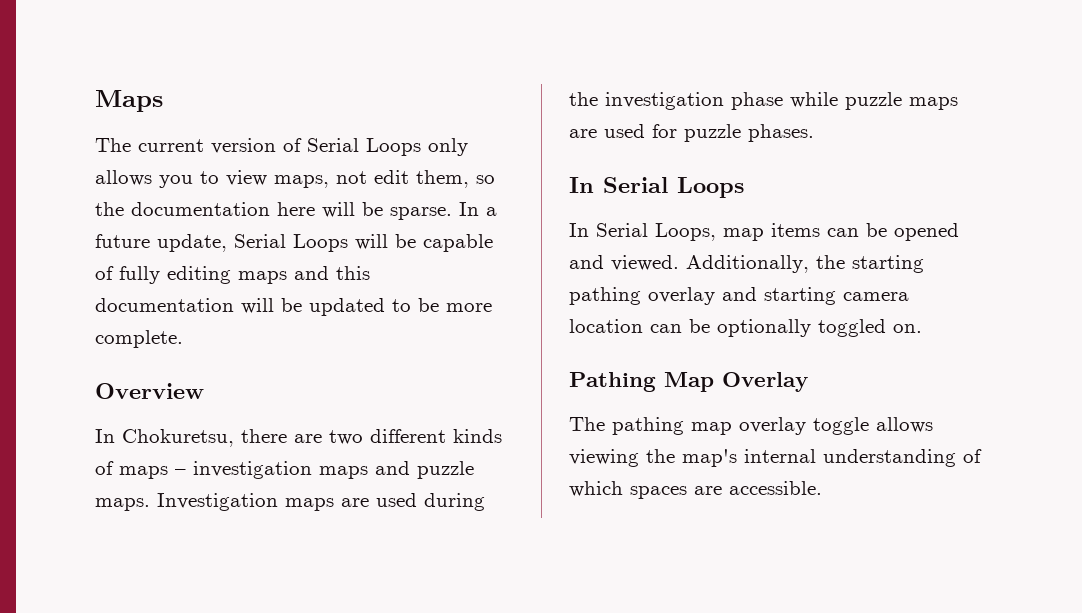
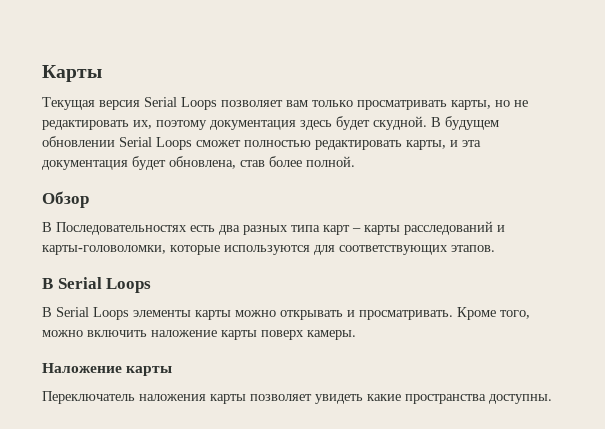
[95,90,163,112] [95,138,468,156] [95,170,495,188] [95,202,497,220] [95,234,493,252] [95,266,370,284] [95,298,492,316] [95,330,183,348] [95,383,204,399] [95,429,502,447] [95,461,474,479] [95,493,485,511] [569,92,958,110] [569,124,814,142] [569,177,744,198] [569,223,959,241] [569,255,924,273] [569,287,909,305] [569,319,922,337] [569,372,808,392] [569,417,933,435] [569,449,982,467] [569,481,822,499] Maps // The current version of Serial Loops only allows you to view maps, not edit them, so the documentation here will be sparse. In a future update, Serial Loops will be capable of fully editing maps and this documentation will be updated to be more complete. // Overview // In Chokuretsu, there are two different kinds of maps – investigation maps and puzzle maps. Investigation maps are used during the investigation phase while puzzle maps are used for puzzle phases. // In Serial Loops // In Serial Loops, map items can be opened and viewed. Additionally, the starting pathing overlay and starting camera location can be optionally toggled on. // Pathing Map Overlay // The pathing map overlay toggle allows viewing the map's internal understanding of which spaces are accessible. -> [42,65,102,82] [42,97,528,110] [42,116,499,130] [42,136,481,150] [42,156,355,170] [42,191,89,208] [42,221,505,235] [42,245,495,255] [42,277,152,293] [42,307,530,320] [42,330,356,340] [42,363,173,376] [42,391,552,404] Карты // Текущая версия Serial Loops позволяет вам только просматривать карты, но не редактировать их, поэтому документация здесь будет скудной. В будущем обновлении Serial Loops сможет полностью редактировать карты, и эта документация будет обновлена, став более полной. // Обзор // В Последовательностях есть два разных типа карт – карты расследований и карты-головоломки, которые используются для соответствующих этапов. // В Serial Loops // В Serial Loops элементы карты можно открывать и просматривать. Кроме того, можно включить наложение карты поверх камеры. // Наложение карты // Переключатель наложения карты позволяет увидеть какие пространства доступны.

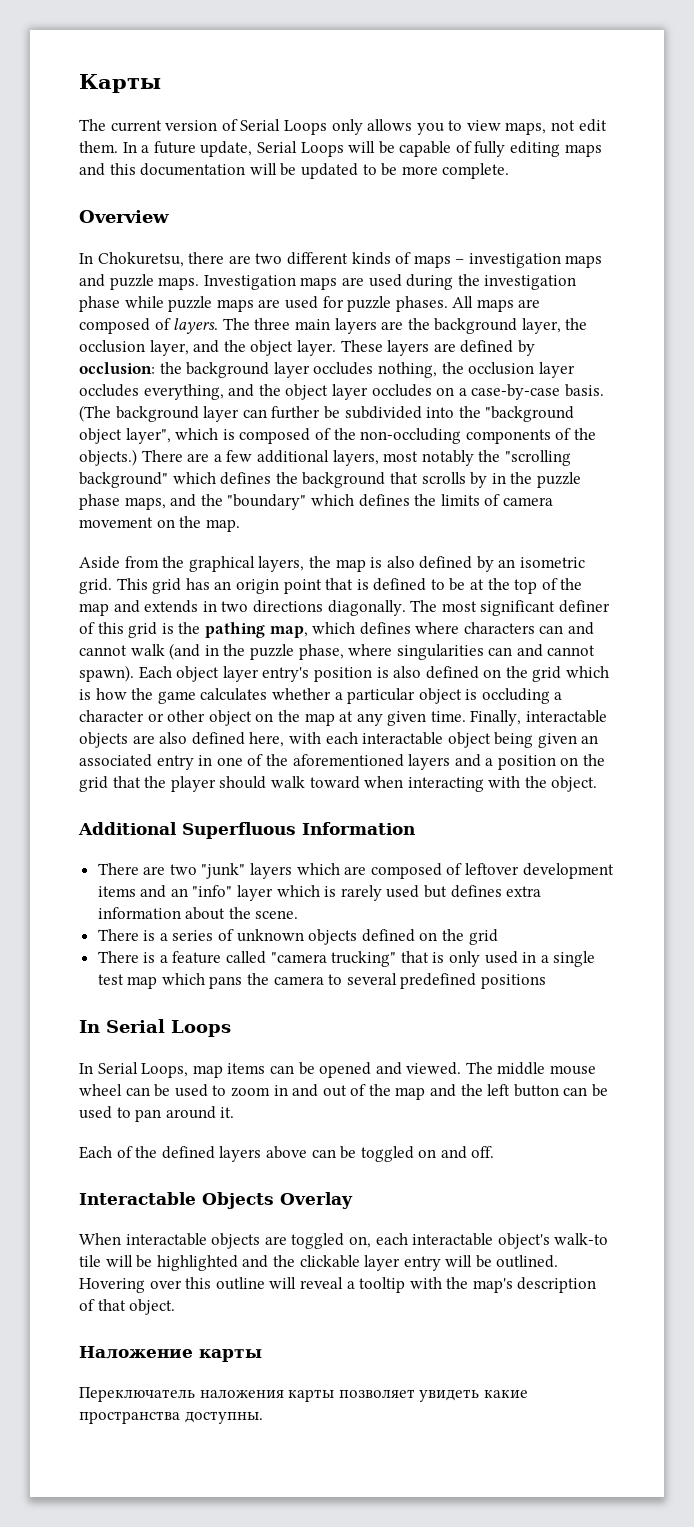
[42,97,528,110] [42,116,499,130] [42,136,481,150] [42,156,355,170] [42,191,89,208] [42,221,505,235] [42,245,495,255] [42,277,152,293] [42,307,530,320] [42,330,356,340] Текущая версия Serial Loops позволяет вам только просматривать карты, но не редактировать их, поэтому документация здесь будет скудной. В будущем обновлении Serial Loops сможет полностью редактировать карты, и эта документация будет обновлена, став более полной. // Обзор // В Последовательностях есть два разных типа карт – карты расследований и карты-головоломки, которые используются для соответствующих этапов. // В Serial Loops // В Serial Loops элементы карты можно открывать и просматривать. Кроме того, можно включить наложение карты поверх камеры. -> [79,119,607,135] [79,141,602,157] [79,163,510,179] [79,210,169,223] [79,252,603,268] [79,274,577,290] [79,296,541,312] [79,318,588,334] [79,340,535,356] [79,362,575,378] [79,384,604,400] [79,405,575,422] [79,428,596,444] [79,449,571,466] [79,472,581,488] [79,494,553,510] [79,516,240,532] [79,556,586,572] [79,578,583,594] [79,600,610,616] [79,622,595,638] [79,643,596,660] [79,665,610,682] [79,688,563,704] [79,710,608,726] [79,732,599,748] [79,754,606,770] [79,776,598,792] [78,822,415,839] [97,863,614,879] [97,885,542,901] [97,907,299,920] [97,929,498,945] [97,951,596,967] [97,973,547,989] [79,1019,231,1037] [79,1062,597,1078] [79,1084,609,1100] [79,1106,235,1122] [79,1146,495,1162] [79,1192,353,1209] [79,1233,609,1249] [79,1255,559,1271] [79,1277,597,1293] [79,1299,176,1315] The current version of Serial Loops only allows you to view maps, not edit them. In a future update, Serial Loops will be capable of fully editing maps and this documentation will be updated to be more complete. // Overview // In Chokuretsu, there are two different kinds of maps – investigation maps and puzzle maps. Investigation maps are used during the investigation phase while puzzle maps are used for puzzle phases. All maps are composed of layers. The three main layers are the background layer, the occlusion layer, and the object layer. These layers are defined by occlusion: the background layer occludes nothing, the occlusion layer occludes everything, and the object layer occludes on a case-by-case basis. (The background layer can further be subdivided into the "background object layer", which is composed of the non-occluding components of the objects.) There are a few additional layers, most notably the "scrolling background" which defines the background that scrolls by in the puzzle phase maps, and the "boundary" which defines the limits of camera movement on the map. // Aside from the graphical layers, the map is also defined by an isometric grid. This grid has an origin point that is defined to be at the top of the map and extends in two directions diagonally. The most significant definer of this grid is the pathing map, which defines where characters can and cannot walk (and in the puzzle phase, where singularities can and cannot spawn). Each object layer entry's position is also defined on the grid which is how the game calculates whether a particular object is occluding a character or other object on the map at any given time. Finally, interactable objects are also defined here, with each interactable object being given an associated entry in one of the aforementioned layers and a position on the grid that the player should walk toward when interacting with the object. // Additional Superfluous Information // There are two "junk" layers which are composed of leftover development items and an "info" layer which is rarely used but defines extra information about the scene. // There is a series of unknown objects defined on the grid // There is a feature called "camera trucking" that is only used in a single test map which pans the camera to several predefined positions // In Serial Loops // In Serial Loops, map items can be opened and viewed. The middle mouse wheel can be used to zoom in and out of the map and the left button can be used to pan around it. // Each of the defined layers above can be toggled on and off. // Interactable Objects Overlay // When interactable objects are toggled on, each interactable object's walk-to tile will be highlighted and the clickable layer entry will be outlined. Hovering over this outline will reveal a tooltip with the map's description of that object.

